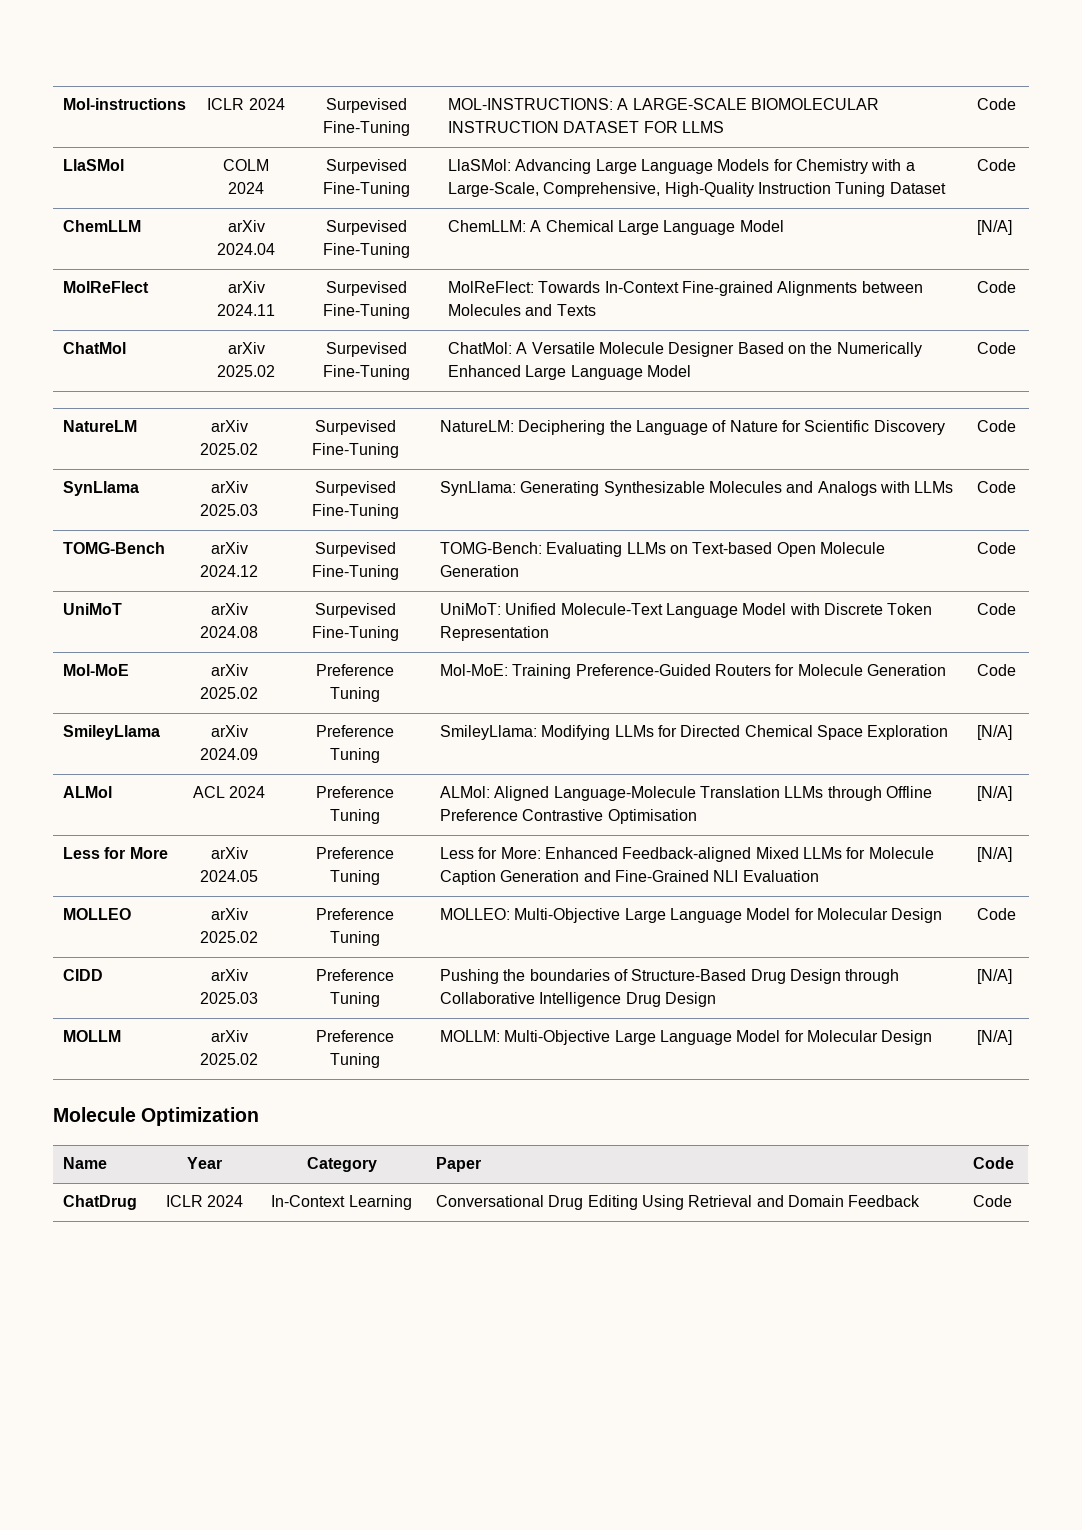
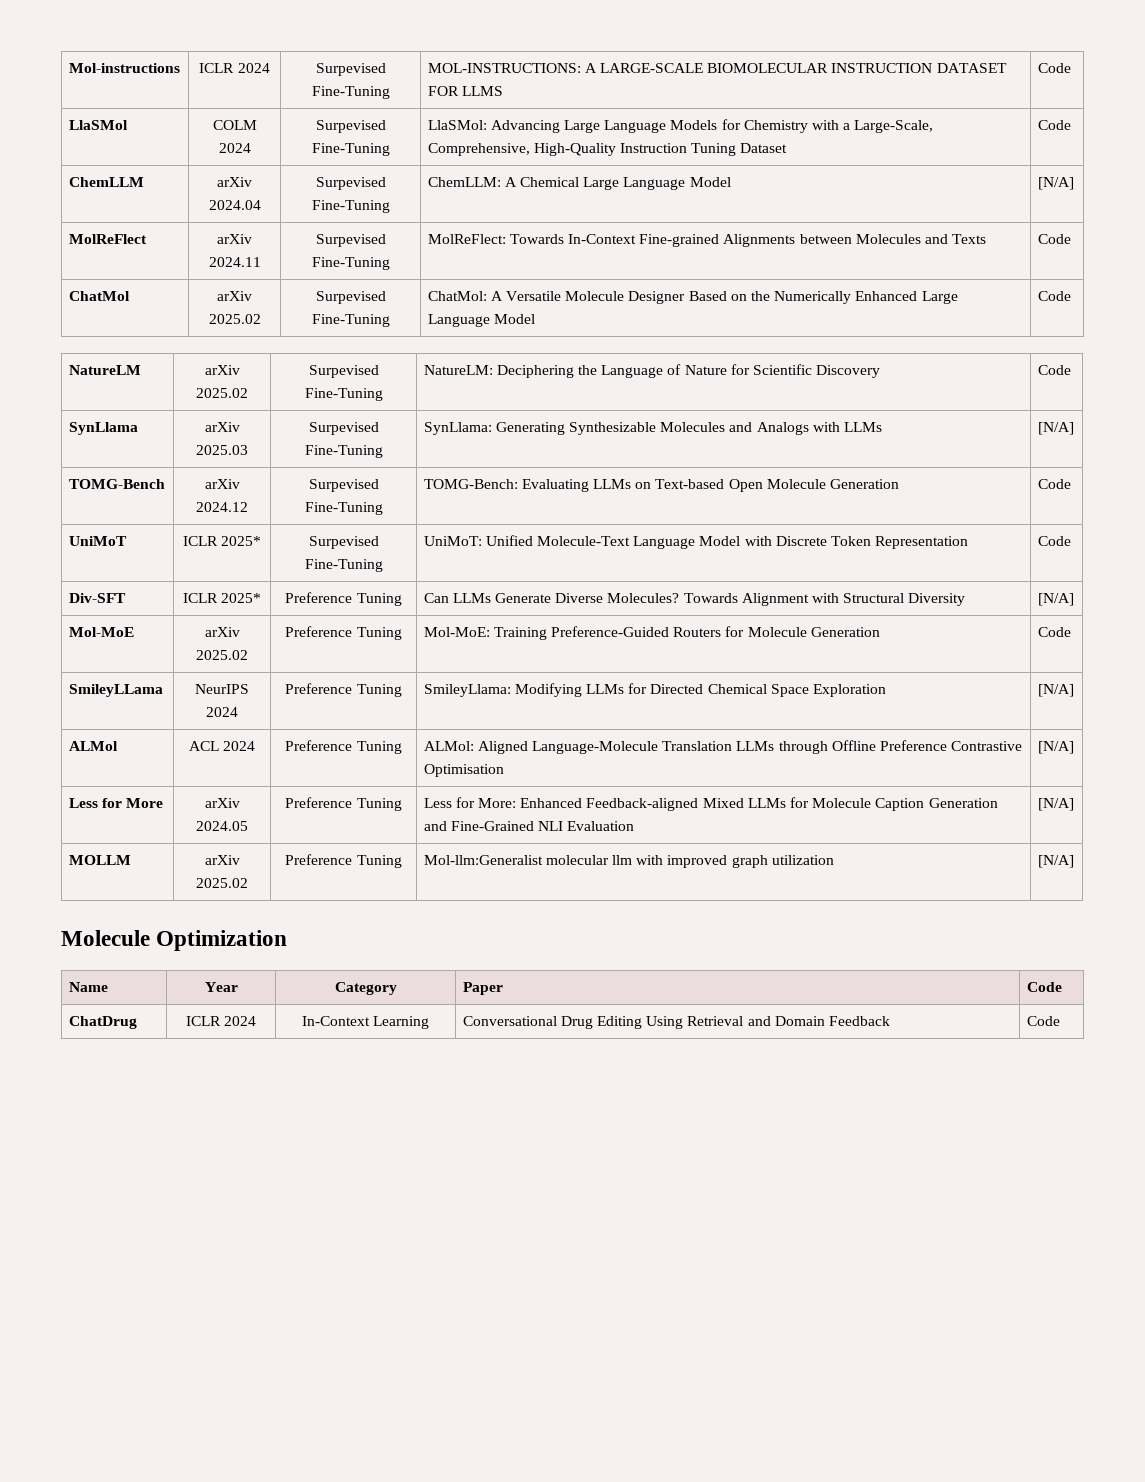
[977,481,1017,493] Code -> [1037,422,1074,435] [N/A]
[210,603,248,615] [200,626,258,638] arXiv 2024.08 -> [182,536,262,546] ICLR 2025*
(1017, 609) none -> [68,593,126,603] [182,593,262,603] [285,592,402,606] [423,593,966,606] [1037,593,1074,606] // Div-SFT | ICLR 2025* | Preference Tuning | Can LLMs Generate Diverse Molecules? Towards Alignment with Structural Diversity | [N/A]
[63,725,161,740] [210,725,248,737] [200,748,258,760] SmileyLlama | arXiv 2024.09 -> [68,684,163,697] [195,684,249,694] [206,707,238,717] SmileyLLama | NeurIPS 2024
[63,908,132,920] [210,908,248,920] [200,931,258,943] [316,908,394,920] [330,931,380,946] [440,908,943,923] [977,908,1017,920] [63,969,104,981] [210,969,248,981] [200,992,258,1004] [316,969,394,981] [330,992,380,1007] [440,969,900,984] [440,992,717,1007] [977,969,1013,984] // MOLLEO | arXiv 2025.02 | Preference Tuning | MOLLEO: Multi-Objective Large Language Model for Molecular Design | Code // CIDD | arXiv 2025.03 | Preference Tuning | Pushing the boundaries of Structure-Based Drug Design through Collaborative Intelligence Drug Design | [N/A] -> (1074, 804) none
[440,1030,933,1045] MOLLM: Multi-Objective Large Language Model for Molecular Design -> [423,855,834,868] Mol-llm:Generalist molecular llm with improved graph utilization

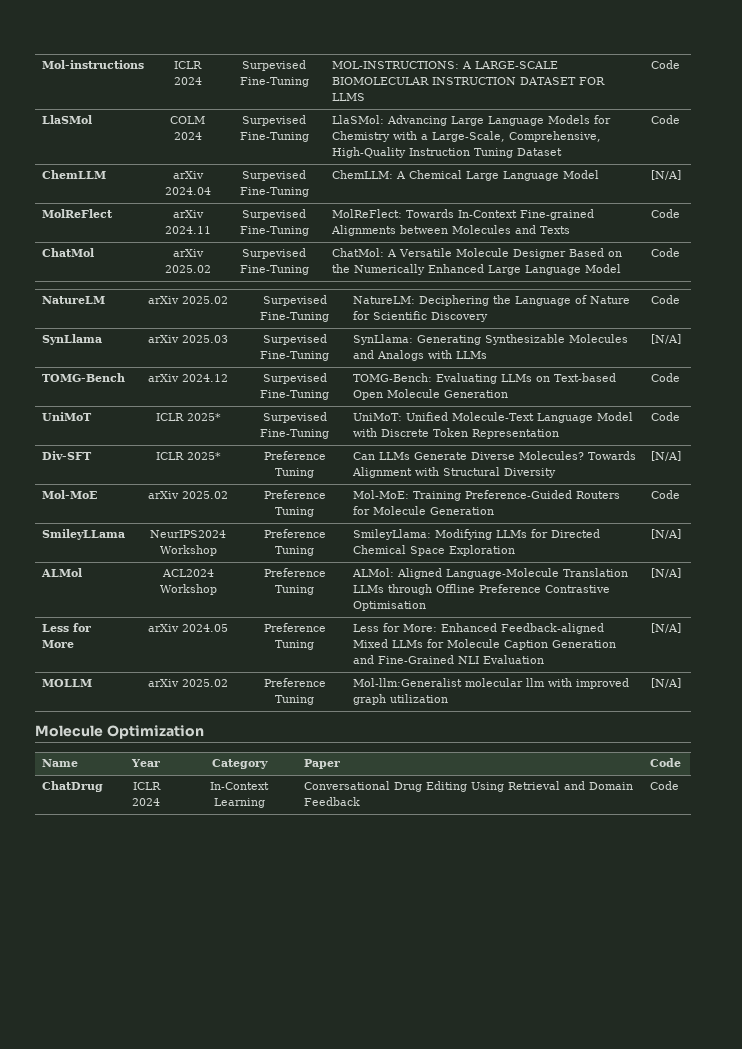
[195,684,249,694] [206,707,238,717] NeurIPS 2024 -> [150,530,226,538] [159,545,217,556] NeurIPS2024 Workshop
[188,741,256,751] ACL 2024 -> [161,569,214,577] [159,584,217,595] ACL2024 Workshop

